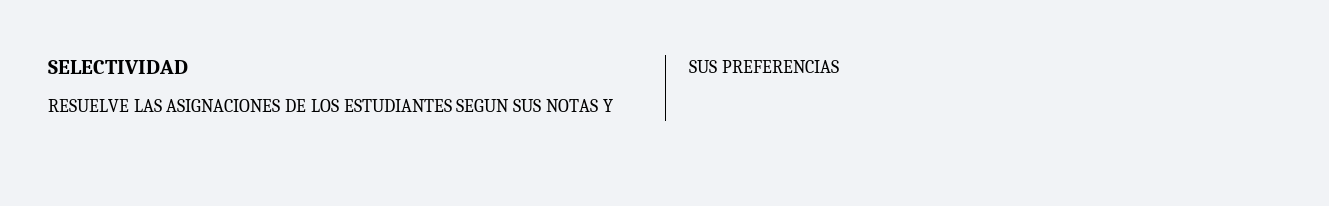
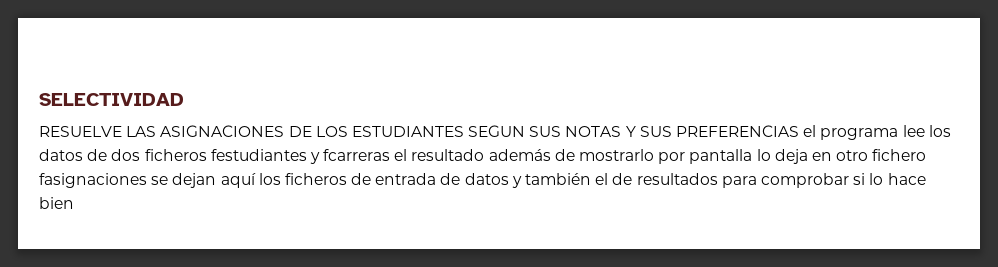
(839, 66) none -> [803,125,951,140] [39,149,927,164] [39,173,926,188] [39,197,74,209] el programa lee los datos de dos ficheros festudiantes y fcarreras el resultado además de mostrarlo por pantalla lo deja en otro fichero fasignaciones se dejan aquí los ficheros de entrada de datos y también el de resultados para comprobar si lo hace bien

